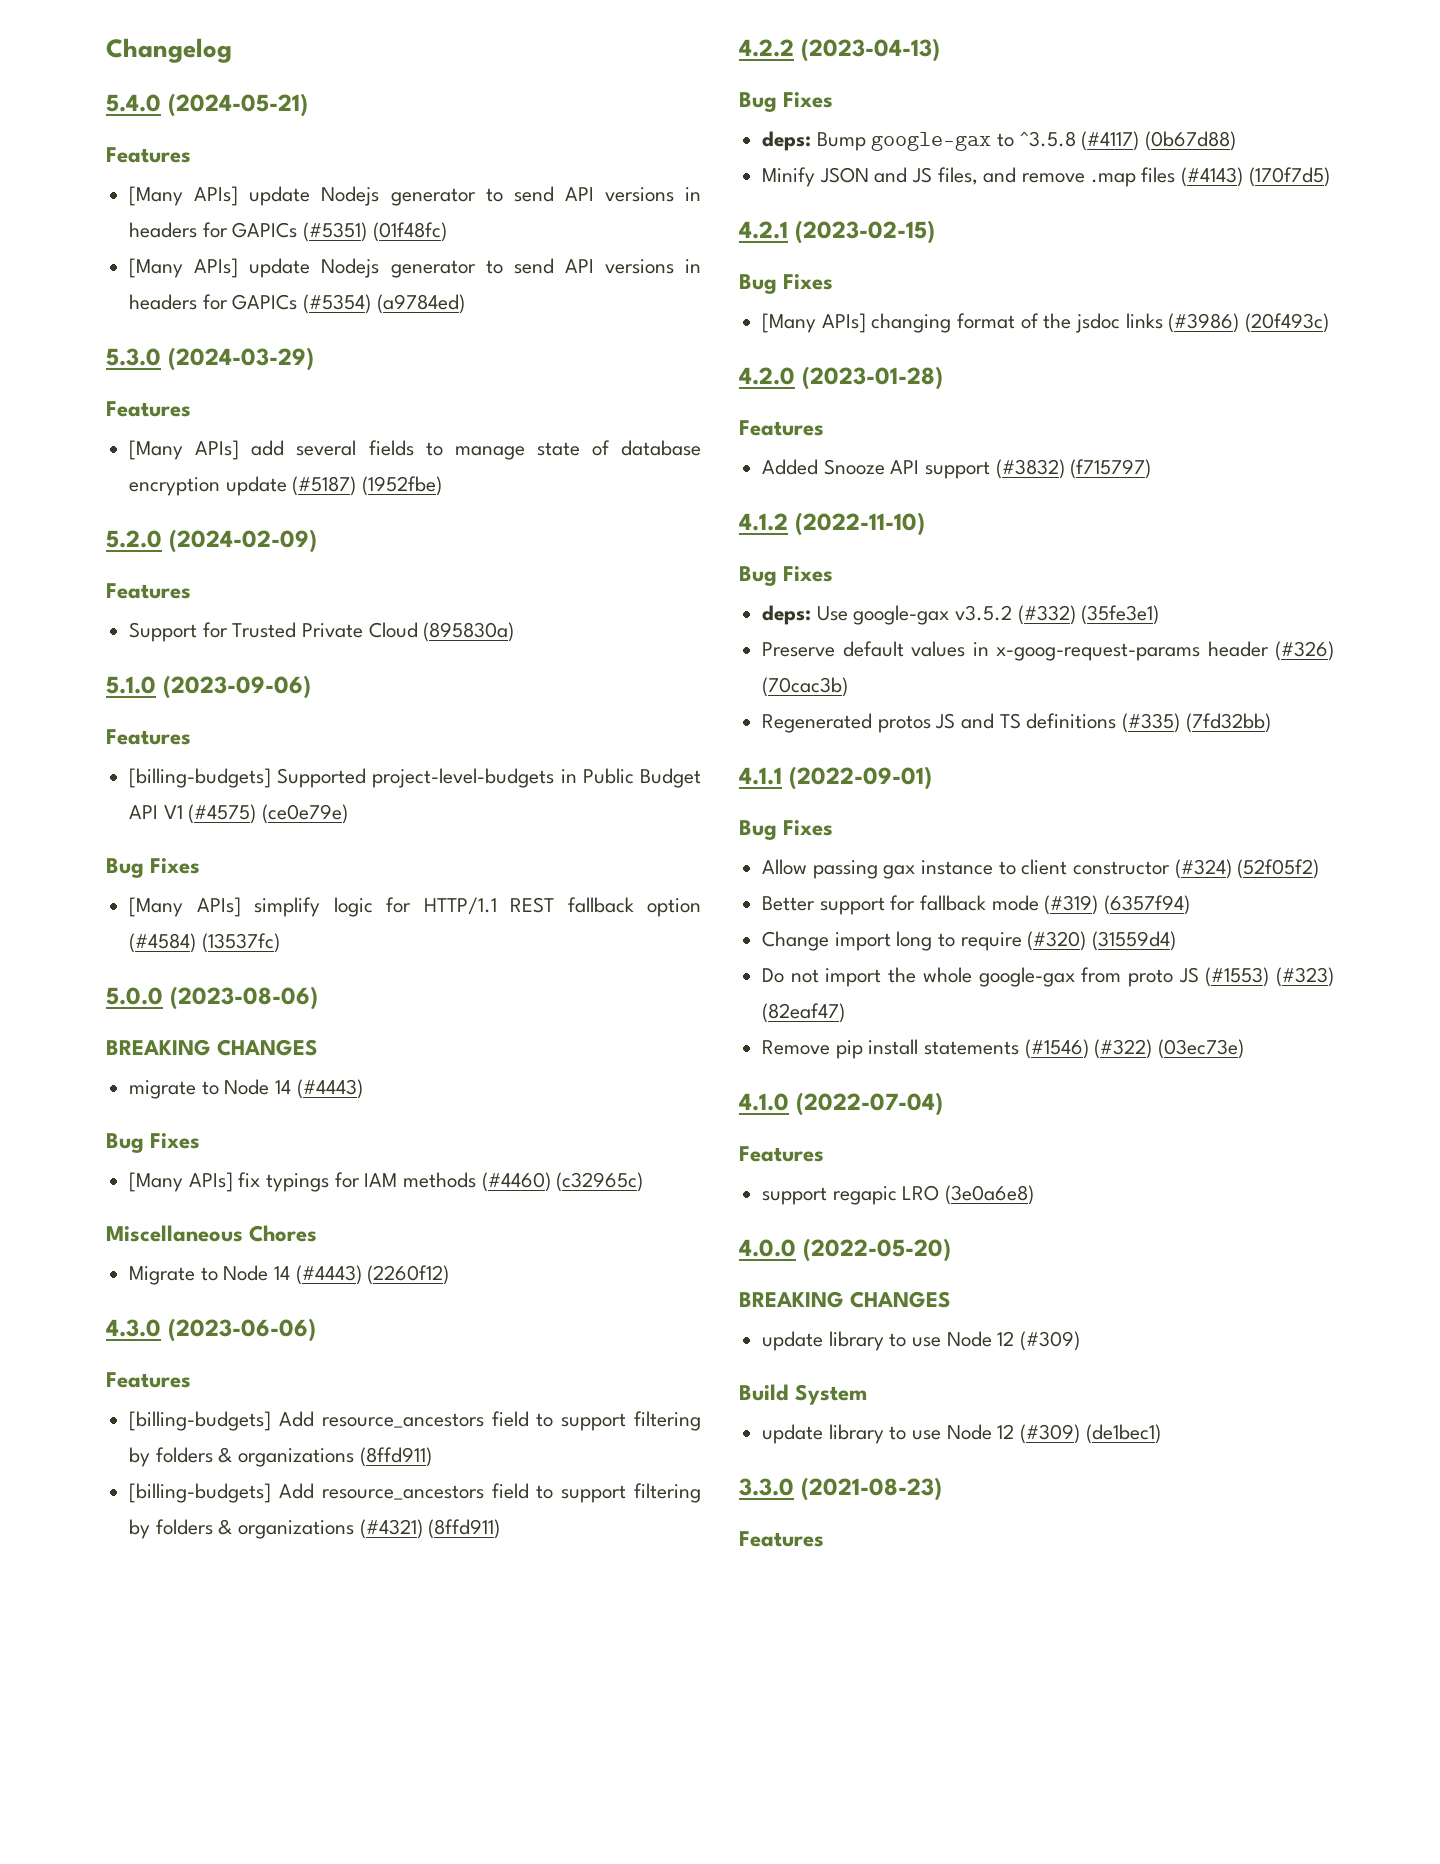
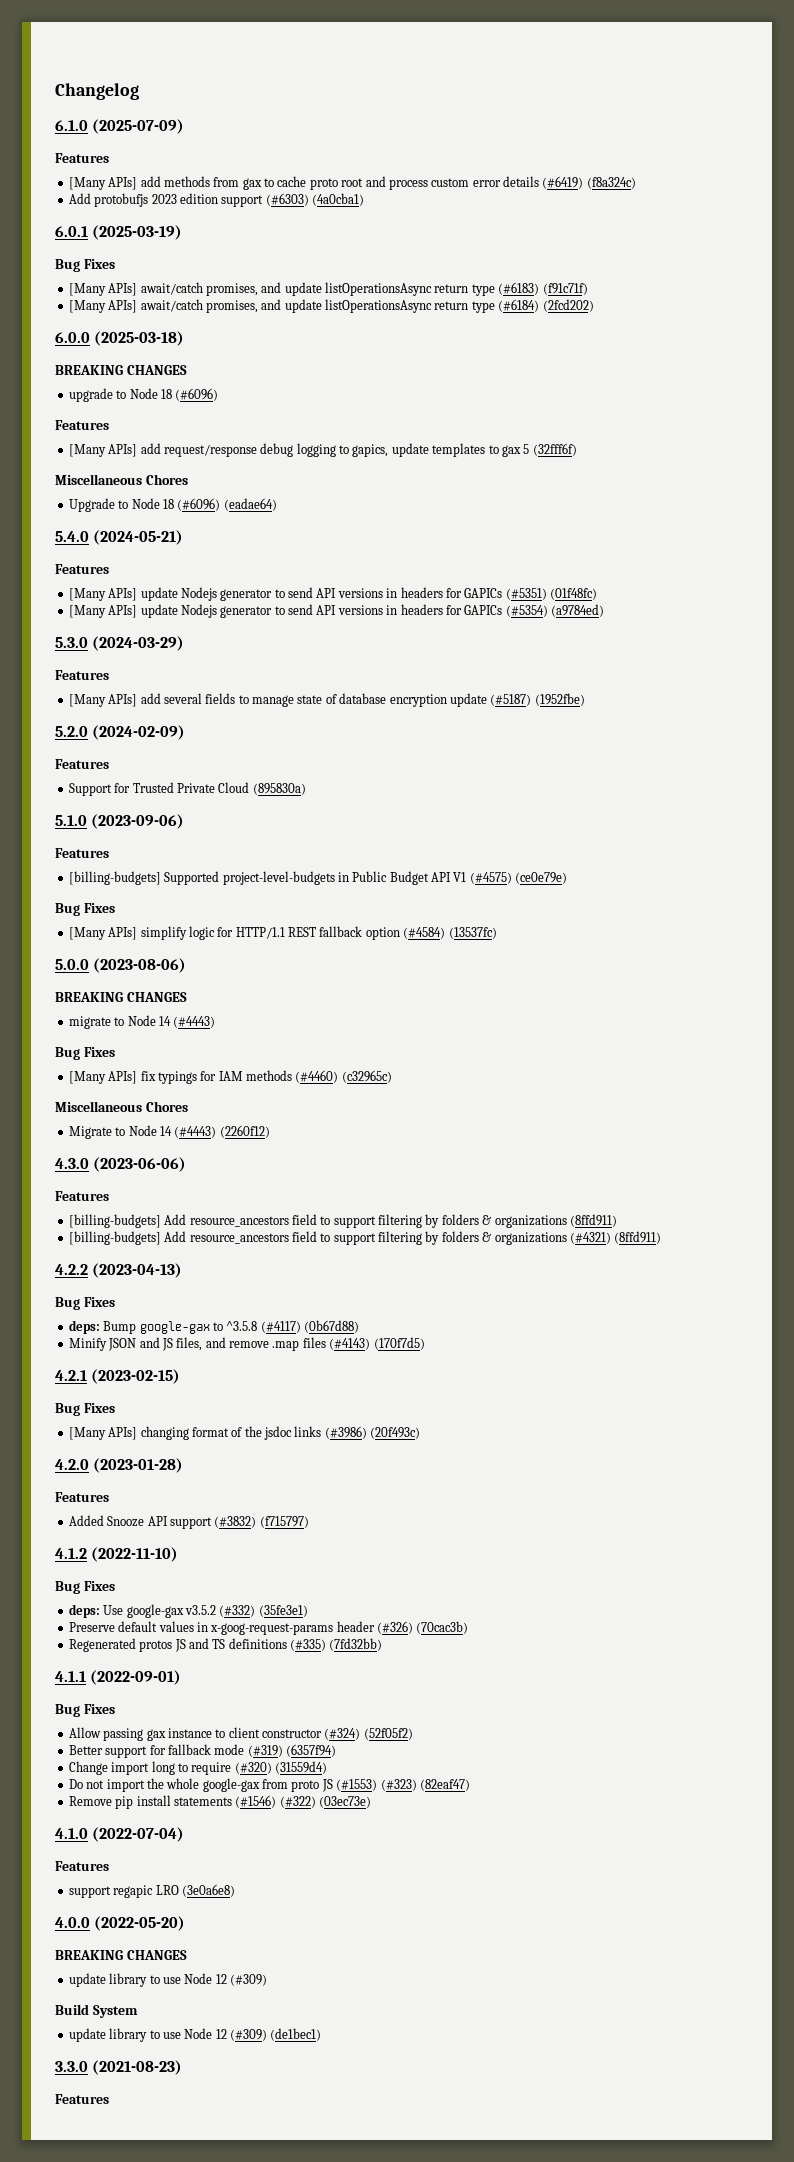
(232, 50) none -> [55,119,185,134] [55,153,109,163] [68,176,636,190] [68,193,364,207] [55,225,183,240] [55,259,115,272] [68,282,588,296] [68,299,594,313] [55,331,185,346] [55,365,187,375] [68,388,219,402] [55,420,109,430] [68,443,577,457] [55,474,188,485] [68,498,277,512] // 6.1.0 (2025-07-09) // Features // [Many APIs] add methods from gax to cache proto root and process custom error details (#6419) (f8a324c) // Add protobufjs 2023 edition support (#6303) (4a0cba1) // 6.0.1 (2025-03-19) // Bug Fixes // [Many APIs] await/catch promises, and update listOperationsAsync return type (#6183) (f91c71f) // [Many APIs] await/catch promises, and update listOperationsAsync return type (#6184) (2fcd202) // 6.0.0 (2025-03-18) // BREAKING CHANGES // upgrade to Node 18 (#6096) // Features // [Many APIs] add request/response debug logging to gapics, update templates to gax 5 (32fff6f) // Miscellaneous Chores // Upgrade to Node 18 (#6096) (eadae64)

